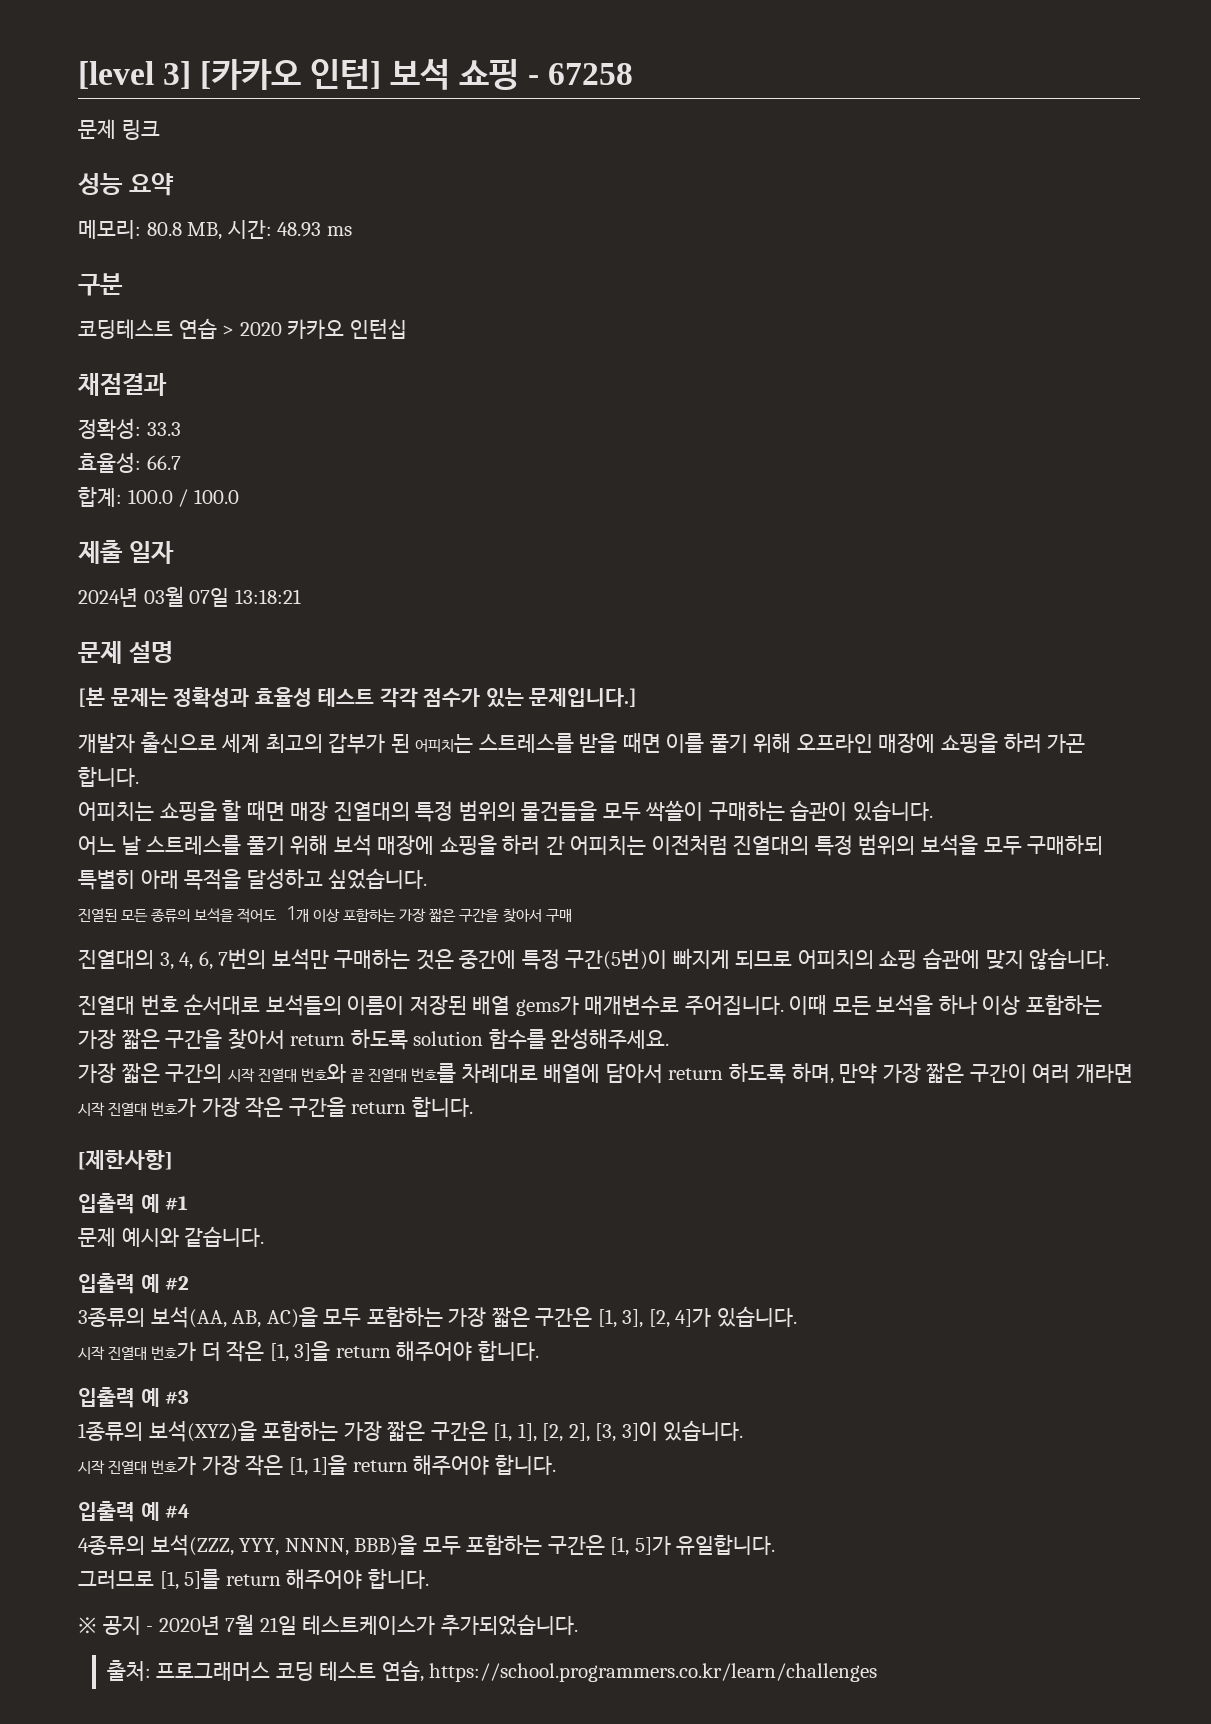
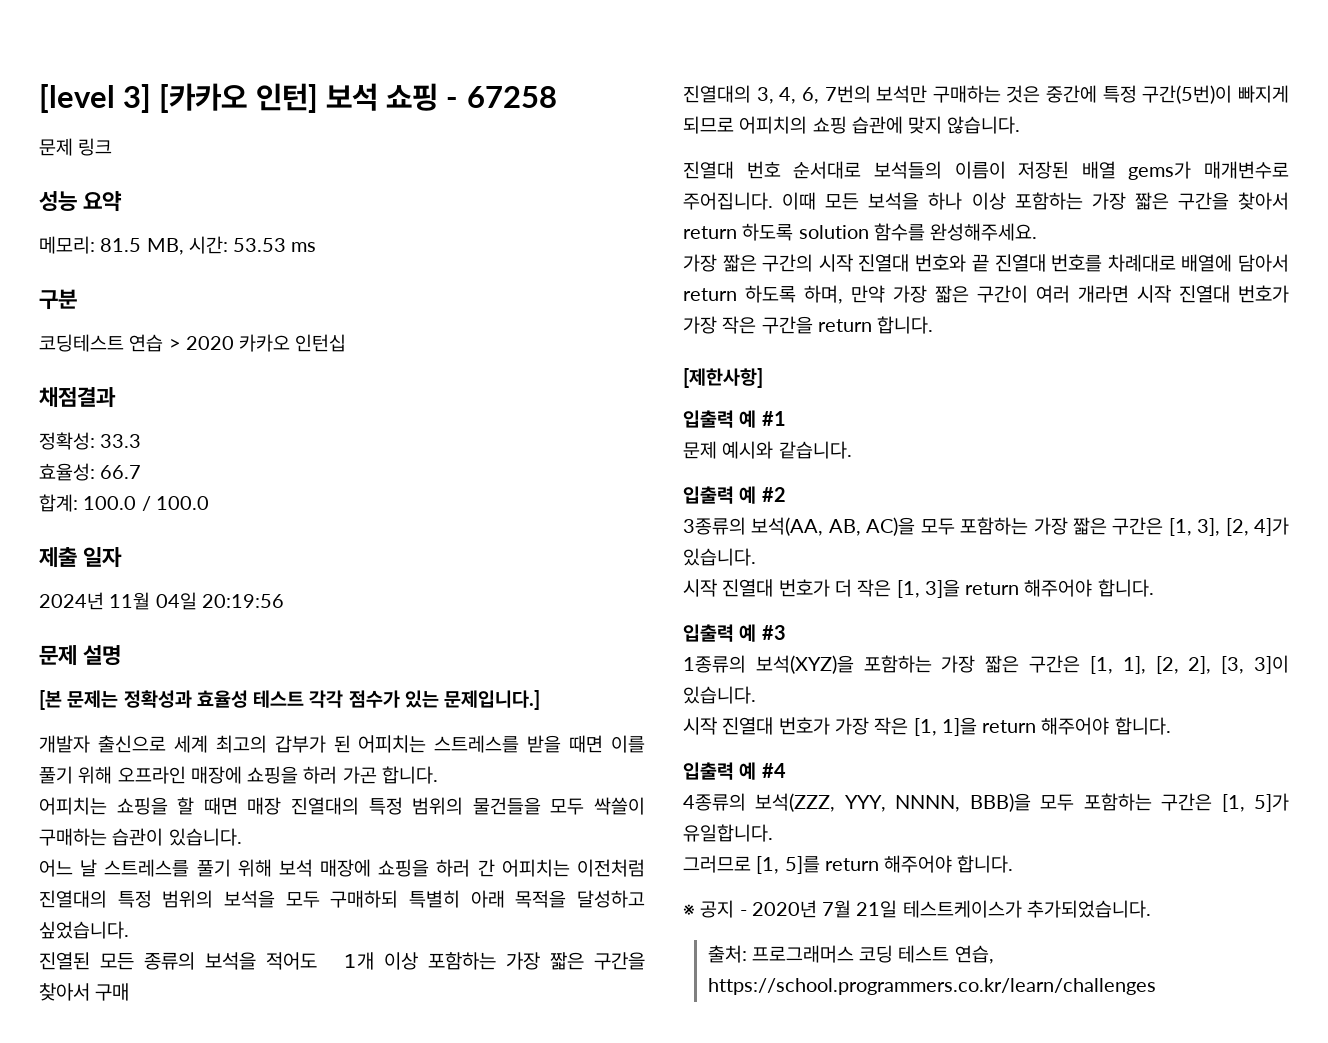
[146,222,182,236] 80.8 -> [100,238,142,252] 81.5
[277,222,322,237] 48.93 -> [233,238,287,252] 53.53
[143,586,301,607] 03월 07일 13:18:21 -> [109,592,284,610] 11월 04일 20:19:56

